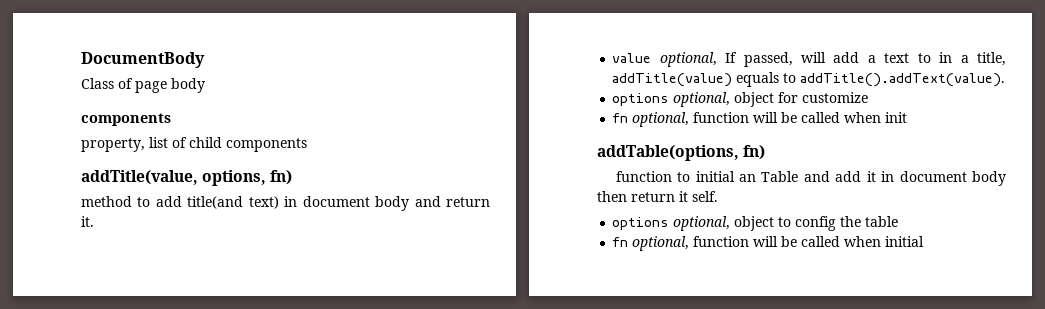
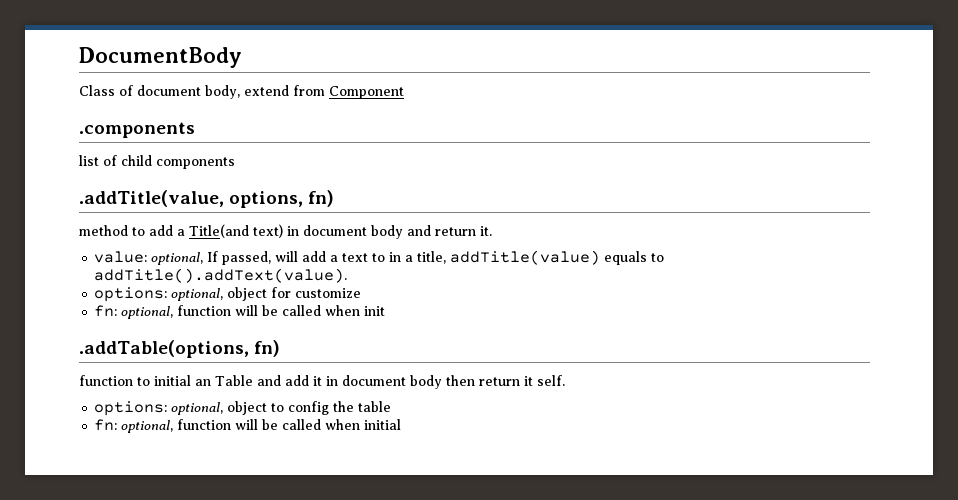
[135,78,205,93] [81,113,171,126] [81,138,145,152] page body // components // property, -> [137,85,404,99] [79,122,195,138] document body, extend from Component // .components //
[81,170,198,185] addTitle(value, -> [79,190,224,207] .addTitle(value,
[187,196,244,209] title(and -> [177,224,249,238] a Title(and
[612,53,652,63] value -> [94,251,148,263] value:
[612,93,670,106] options -> [94,287,168,302] options:
[612,113,629,123] fn -> [94,305,118,317] fn:
[597,145,739,161] addTable(options, -> [79,340,249,358] .addTable(options,
[612,217,670,230] options -> [94,401,168,416] options:
[612,237,629,247] fn -> [94,419,118,431] fn:

